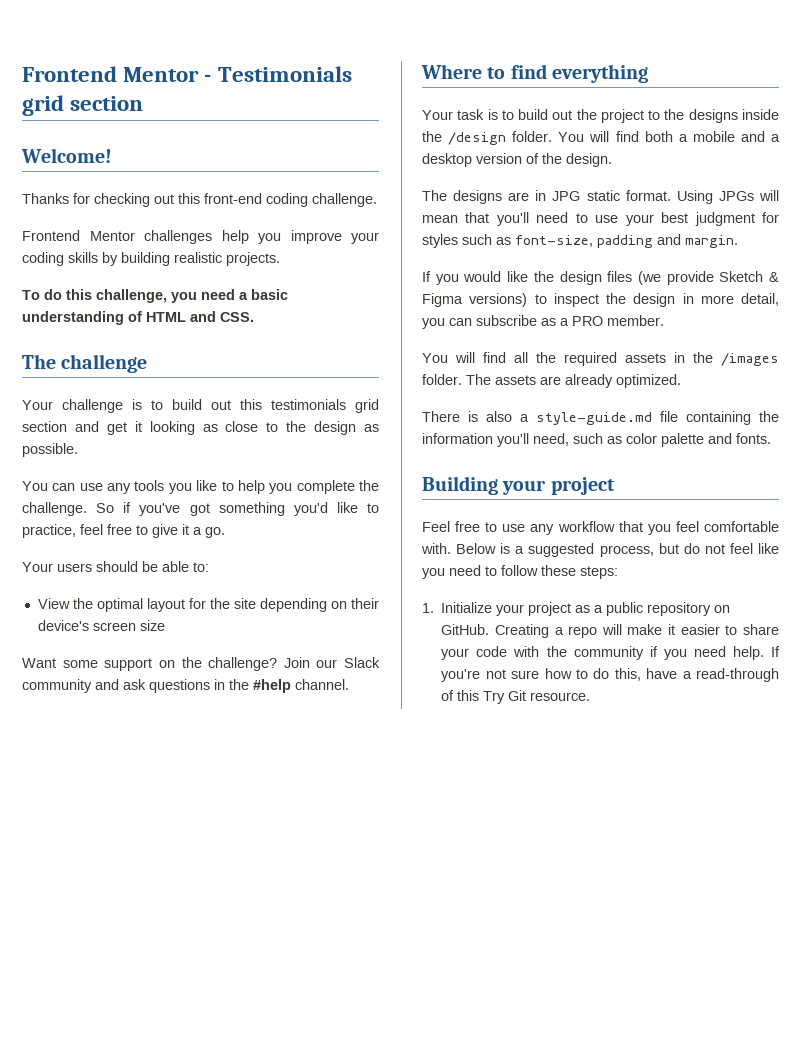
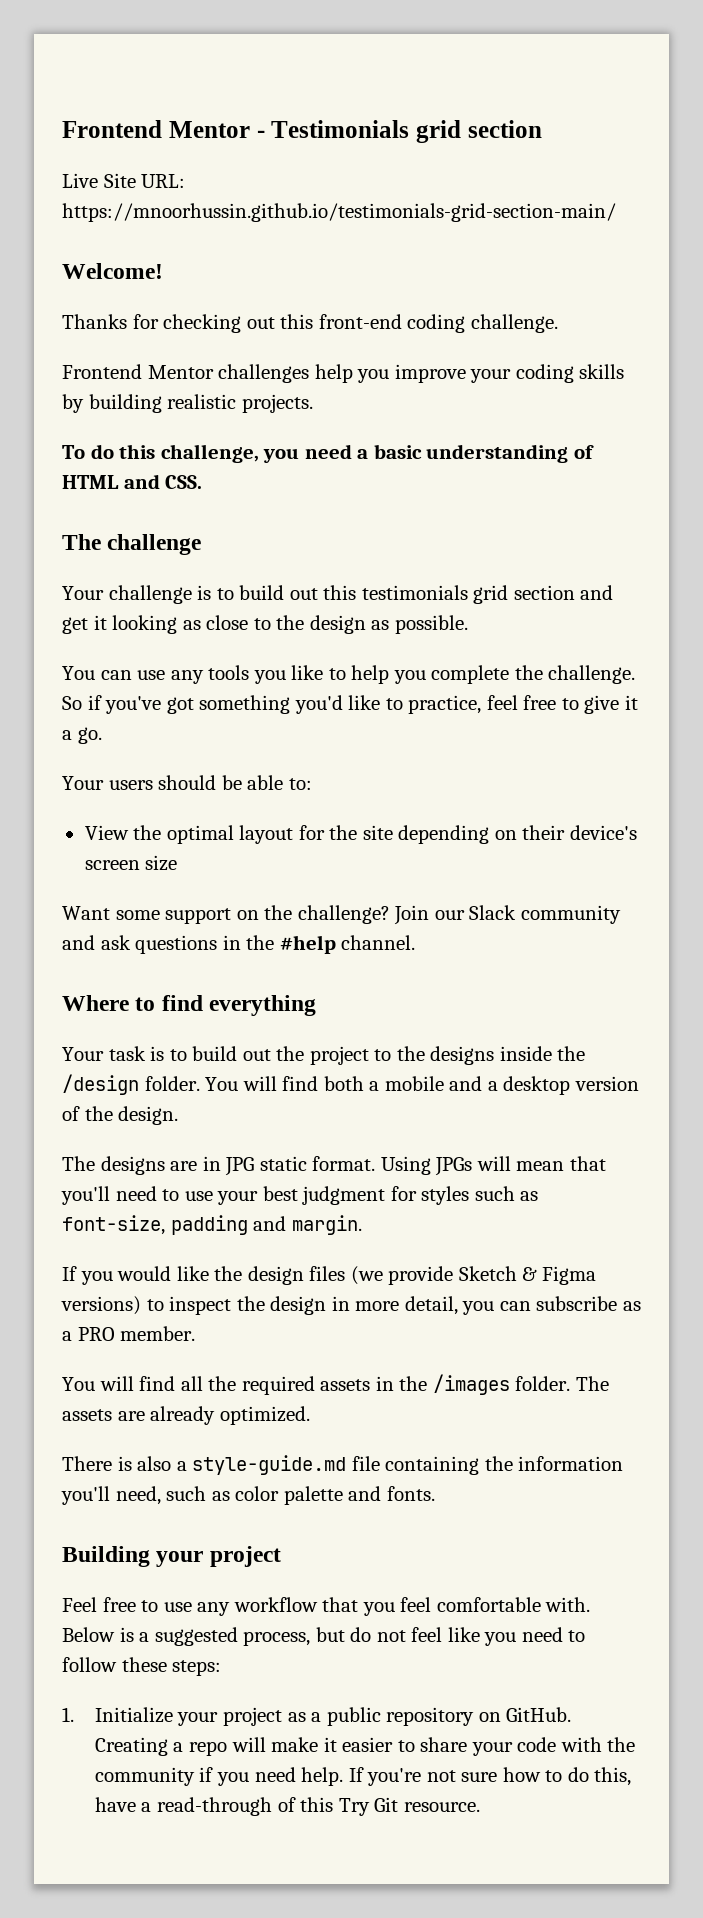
(144, 103) none -> [62,173,186,188] [62,203,616,222] // Live Site URL: https://mnoorhussin.github.io/testimonials-grid-section-main/

